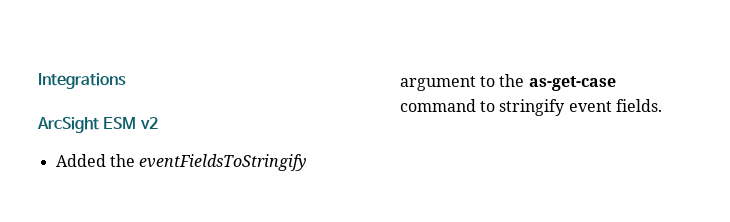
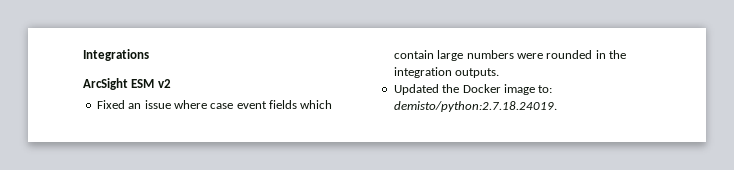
[55,154,307,171] [399,74,616,91] [399,99,662,116] Added the eventFieldsToStringify argument to the as-get-case command to stringify event fields. -> [96,100,333,109] [393,50,626,61] [393,67,500,78] [393,84,553,95] [393,101,557,112] Fixed an issue where case event fields which contain large numbers were rounded in the integration outputs. // Updated the Docker image to: demisto/python:2.7.18.24019.

